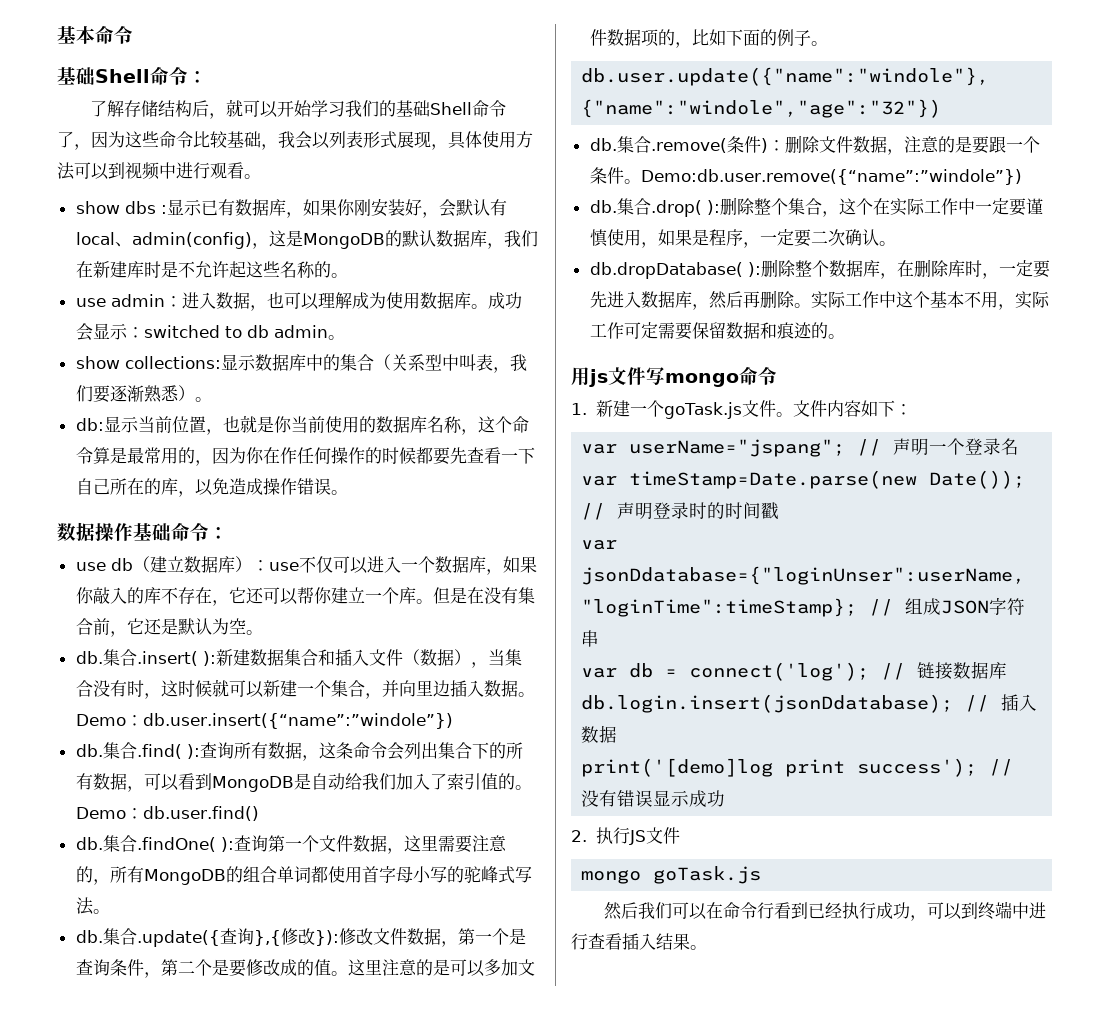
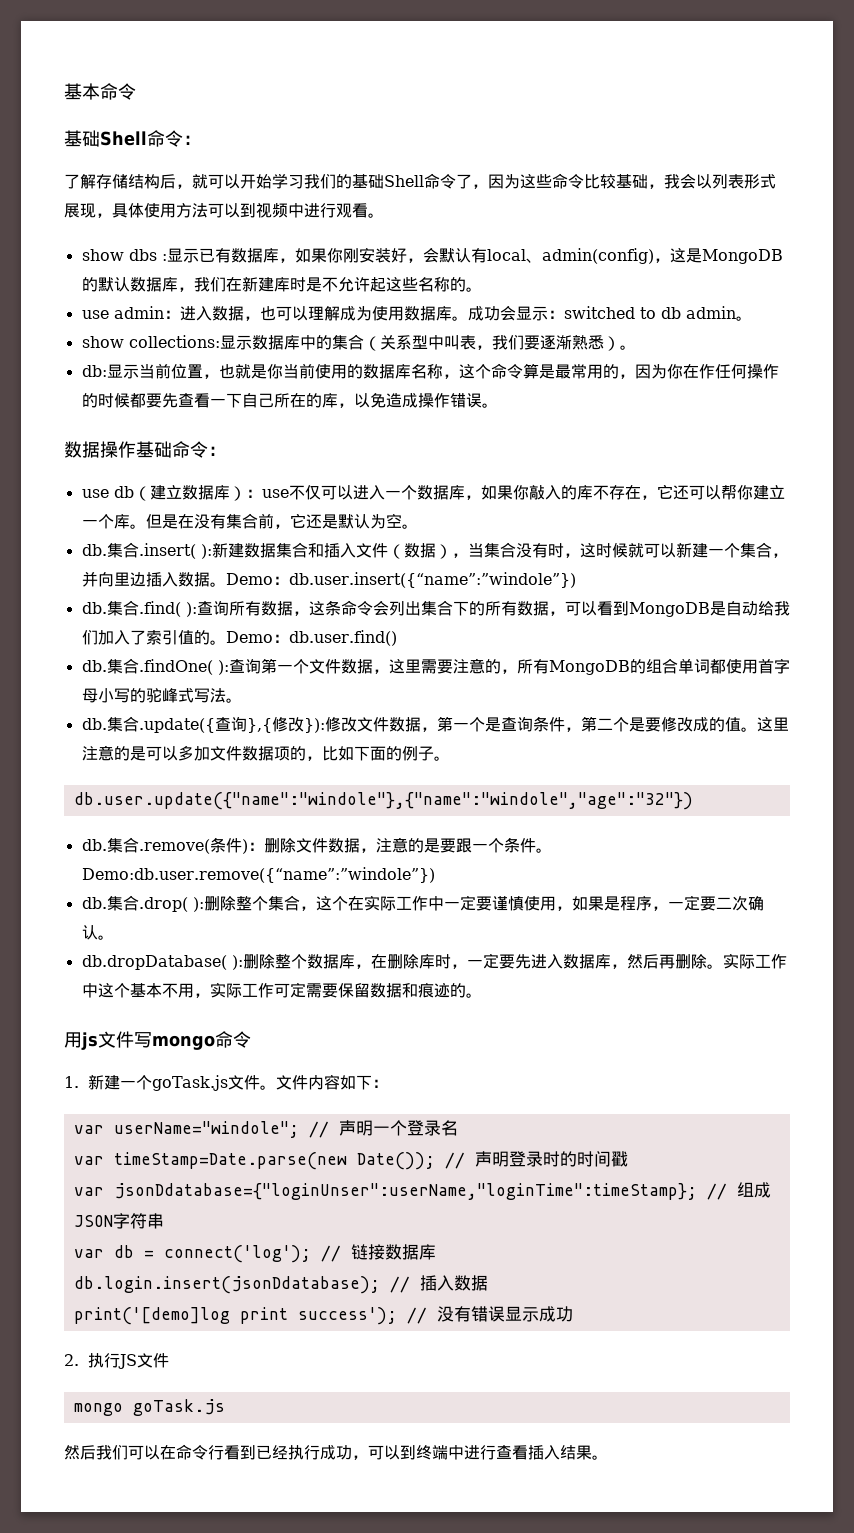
[629,439,846,457] userName="jspang"; -> [113,1121,299,1138] userName="windole";

